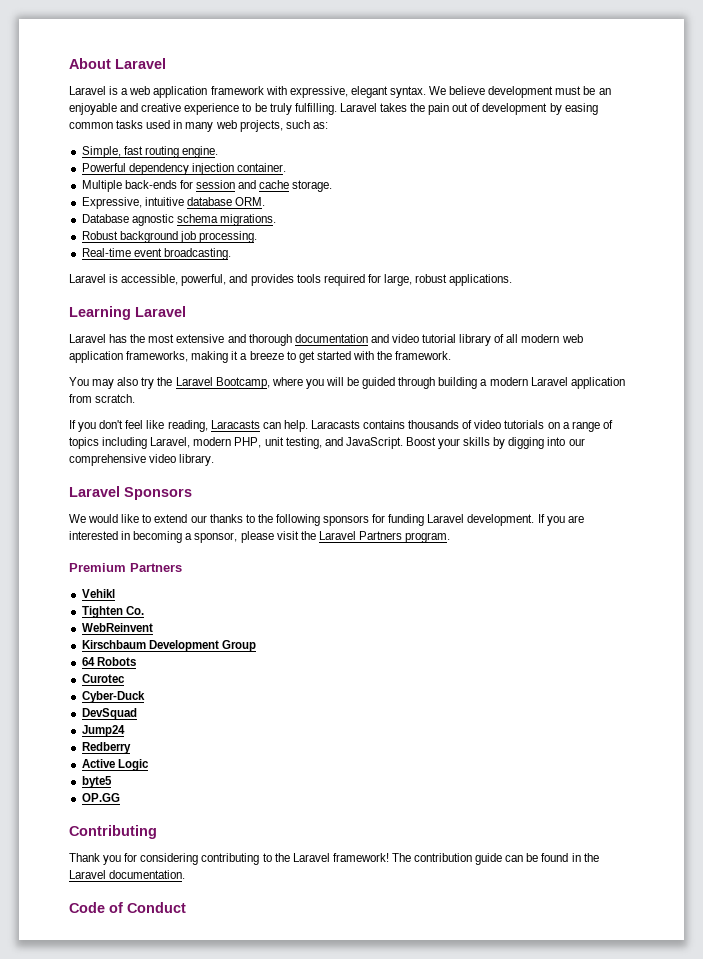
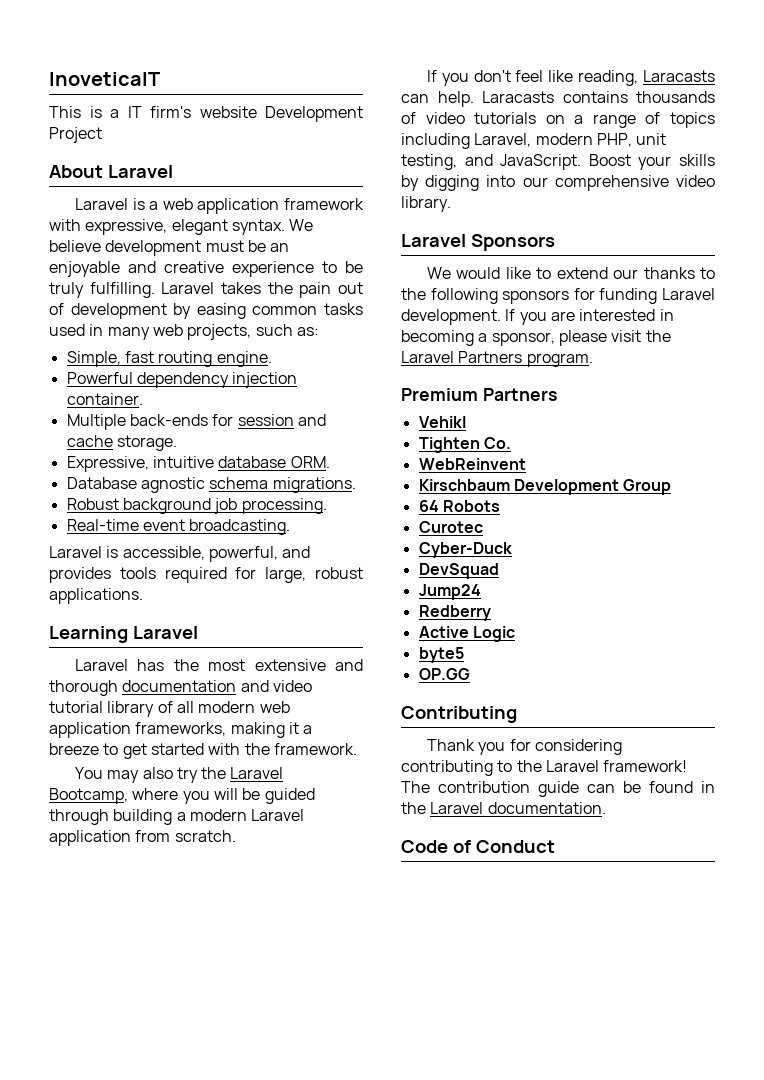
(69, 63) none -> [49,72,160,86] [49,106,363,122] [49,127,102,143] InoveticaIT // This is a IT firm's website Development Project //

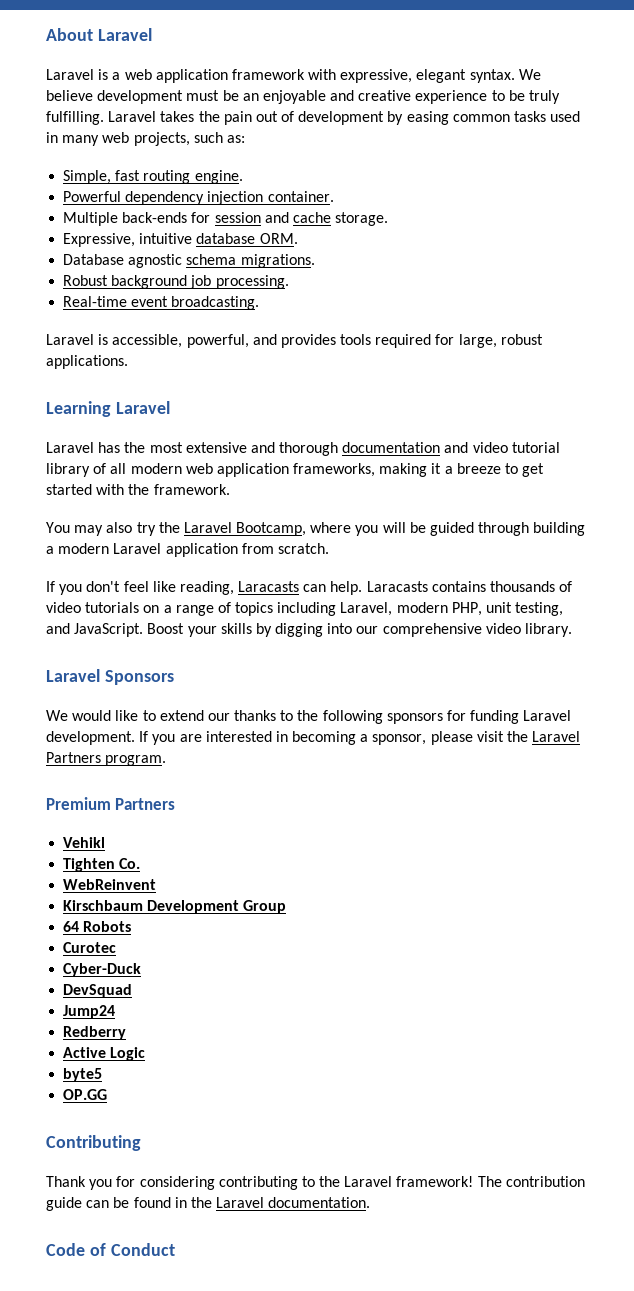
[49,72,160,86] [49,106,363,122] [49,127,102,143] InoveticaIT // This is a IT firm's website Development Project // -> (46, 34) none

